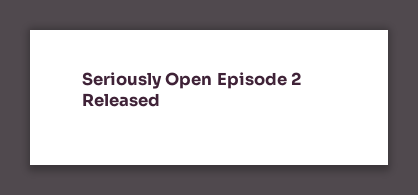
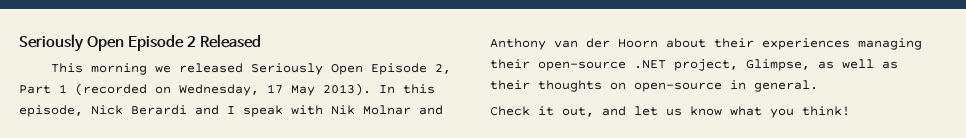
(160, 100) none -> [50,63,451,75] [19,83,435,96] [19,105,443,117] [490,38,922,50] [490,59,898,71] [490,80,818,92] [490,106,850,118] // This morning we released Seriously Open Episode 2, Part 1 (recorded on Wednesday, 17 May 2013). In this episode, Nick Berardi and I speak with Nik Molnar and Anthony van der Hoorn about their experiences managing their open-source .NET project, Glimpse, as well as their thoughts on open-source in general. // Check it out, and let us know what you think!

